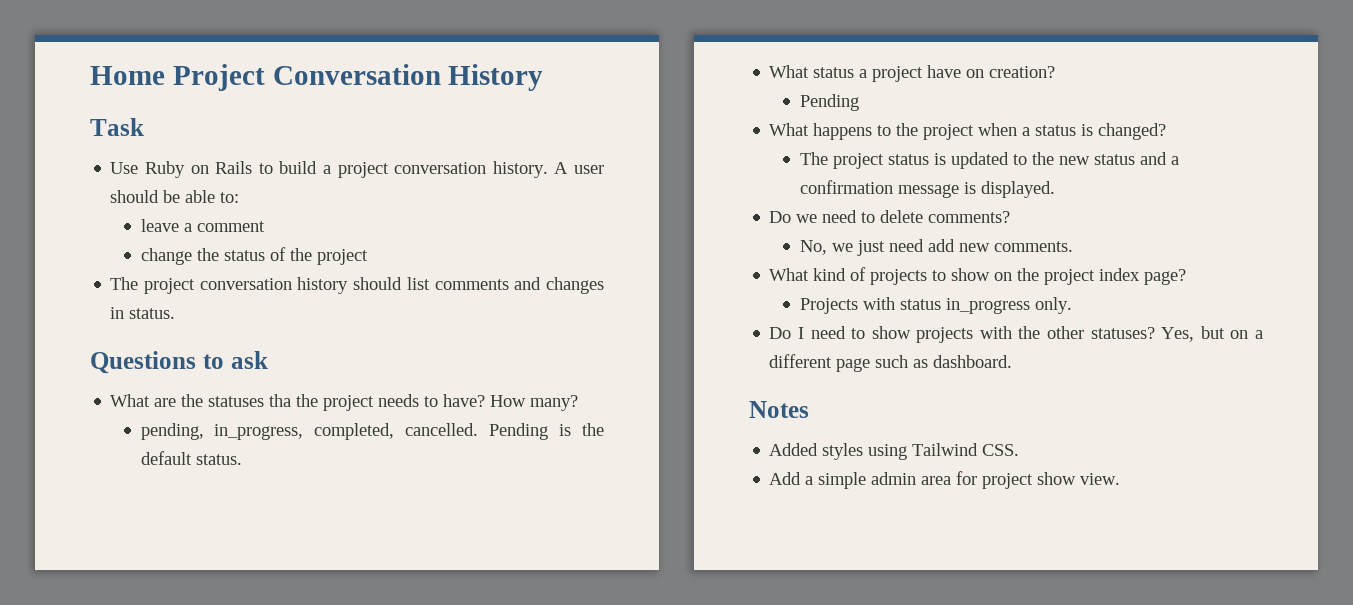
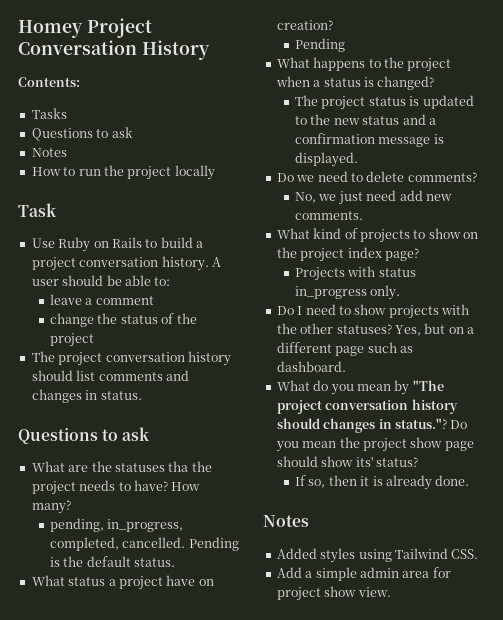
[90,66,165,85] Home -> [18,20,83,38] Homey
(544, 77) none -> [18,77,80,87] [31,108,67,119] [31,127,133,141] [31,148,67,157] [31,165,215,180] // Contents: // Tasks // Questions to ask // Notes // How to run the project locally
(1013, 361) none -> [276,380,444,395] [276,399,458,414] [276,418,468,433] [275,437,474,452] [276,456,418,467] [295,475,470,490] // What do you mean by "The project conversation history should changes in status."? Do you mean the project show page should show its' status? // If so, then it is already done.

